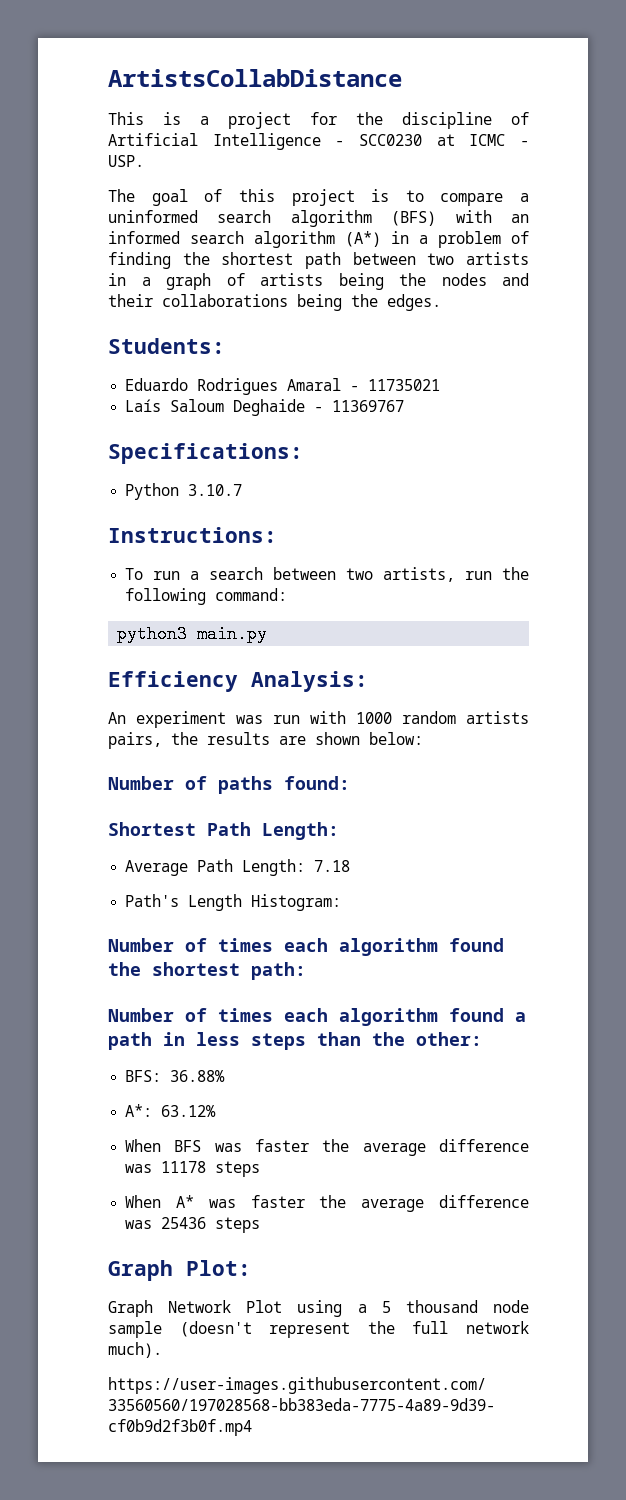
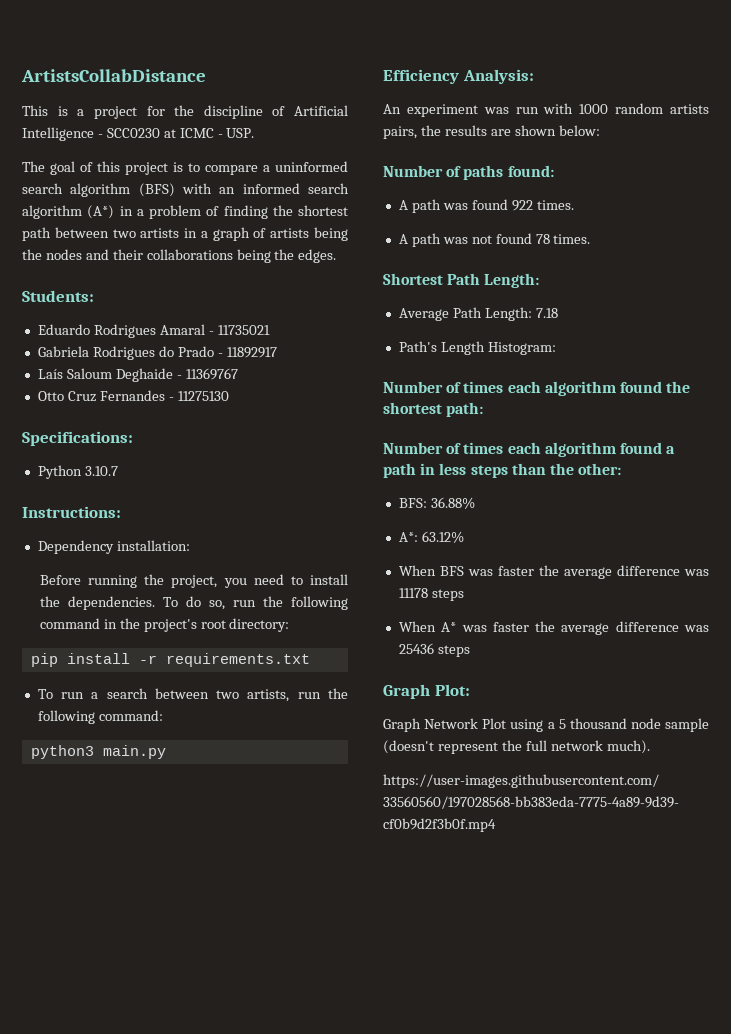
(441, 385) none -> [37,346,277,360] // Gabriela Rodrigues do Prado - 11892917
(405, 406) none -> [37,390,229,402] // Otto Cruz Fernandes - 11275130
(277, 535) none -> [37,540,190,554] [39,574,348,588] [39,596,348,610] [39,618,290,632] [30,653,310,667] // Dependency installation: // Before running the project, you need to install the dependencies. To do so, run the following command in the project's root directory: // pip install -r requirements.txt
(350, 783) none -> [398,199,574,213] [398,233,591,247] // A path was found 922 times. // A path was not found 78 times.

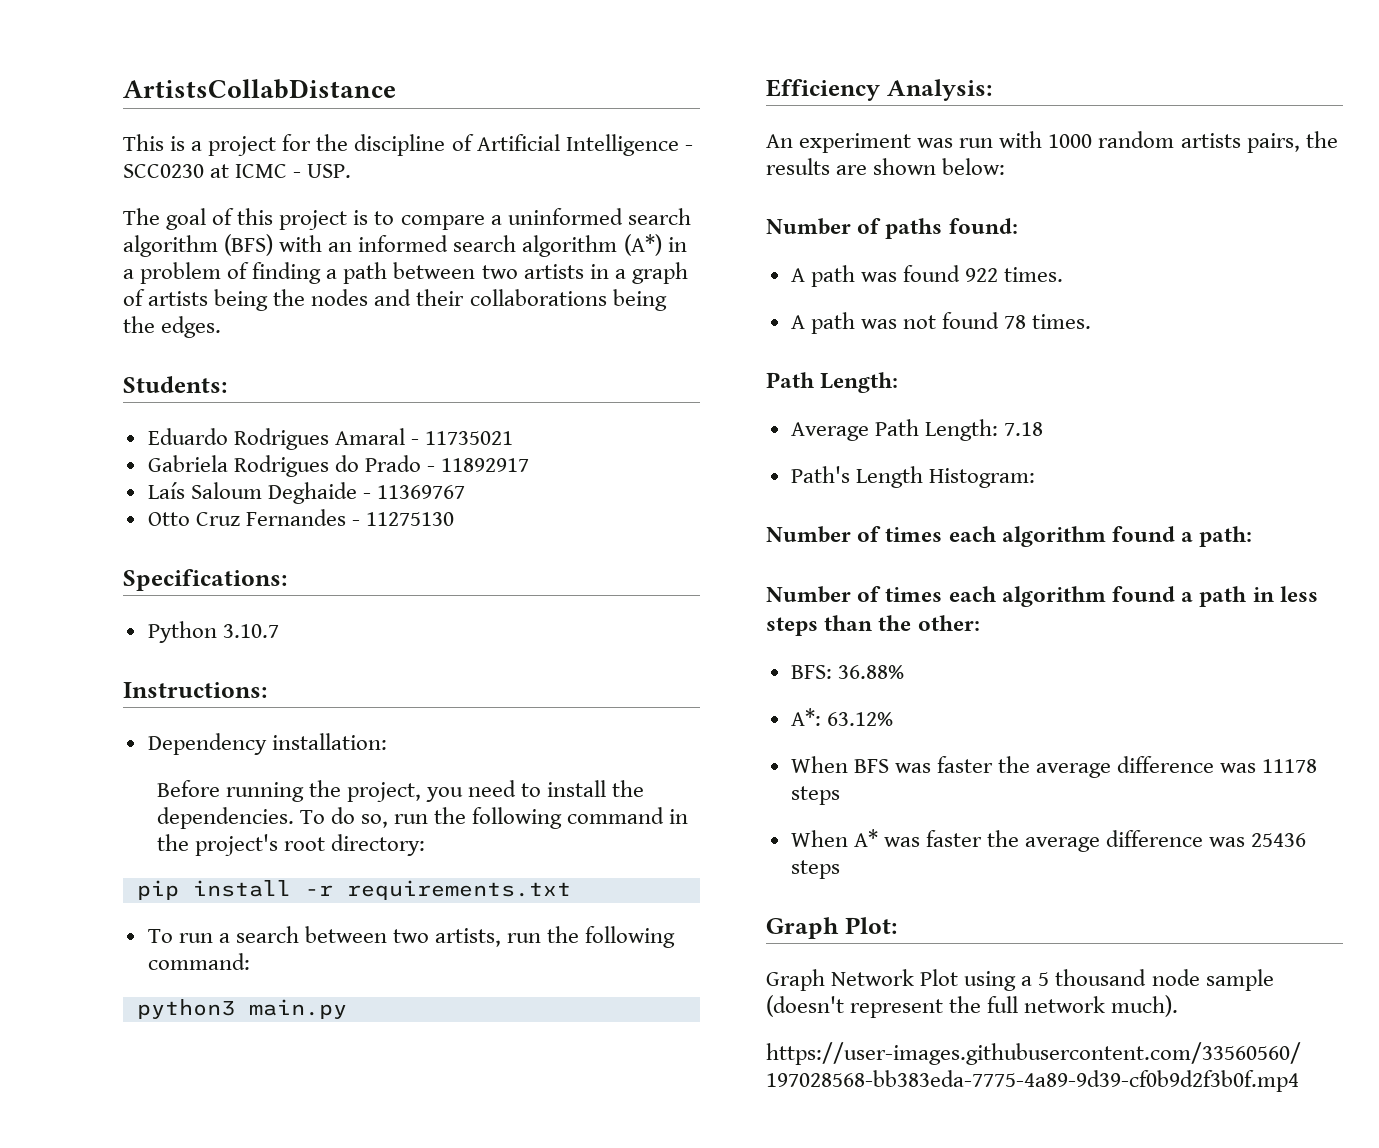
[272,205,348,216] the shortest -> [326,269,338,279] a
[383,273,443,285] Shortest -> (1092, 321) none
[666,381,691,393] [383,402,442,414] the shortest -> [1181,532,1194,542] a

